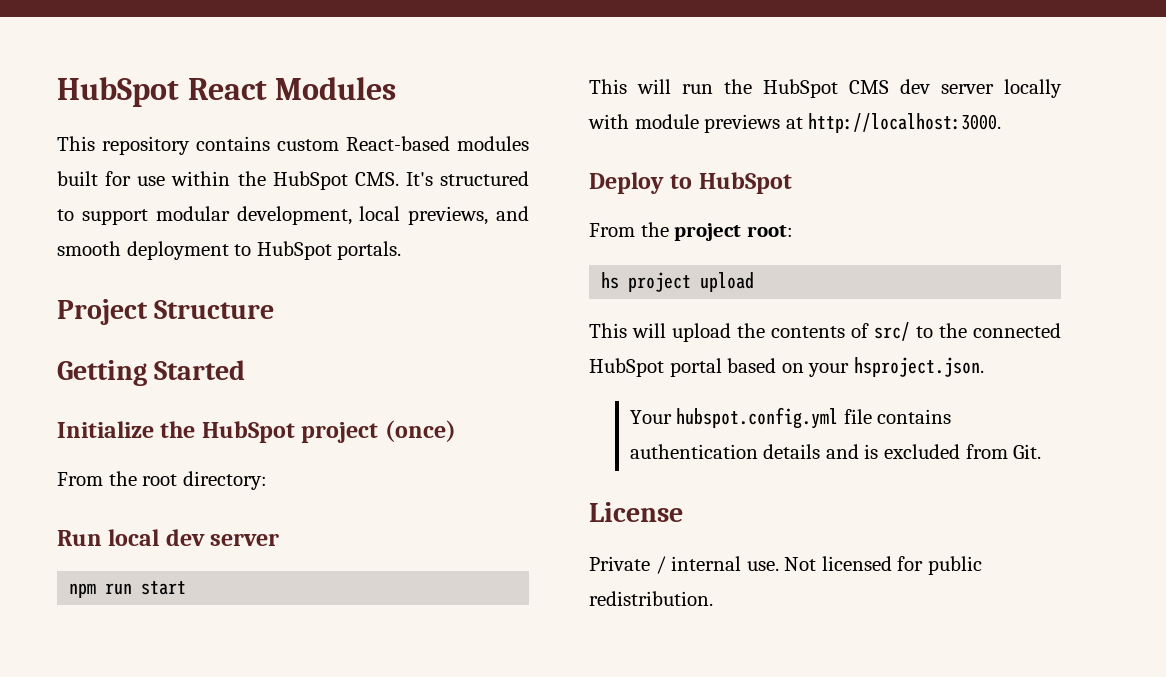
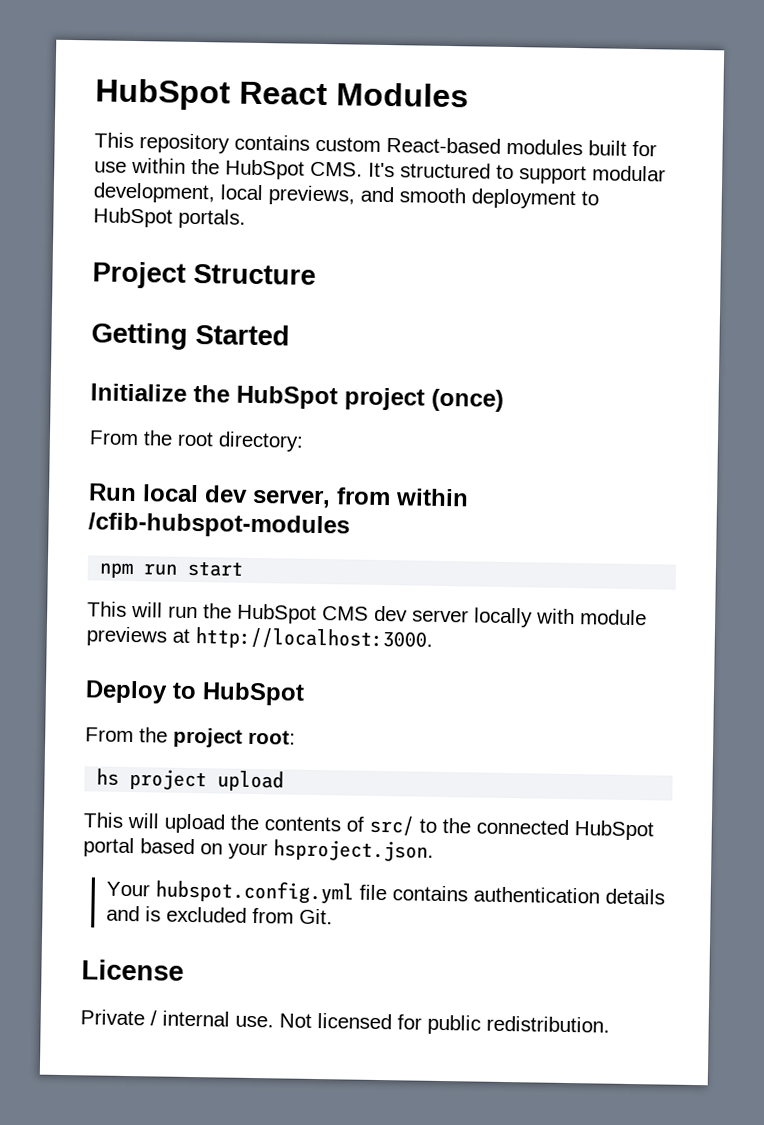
[210,533,280,546] server -> [252,487,469,509] [88,512,350,539] server, from within /cfib-hubspot-modules

